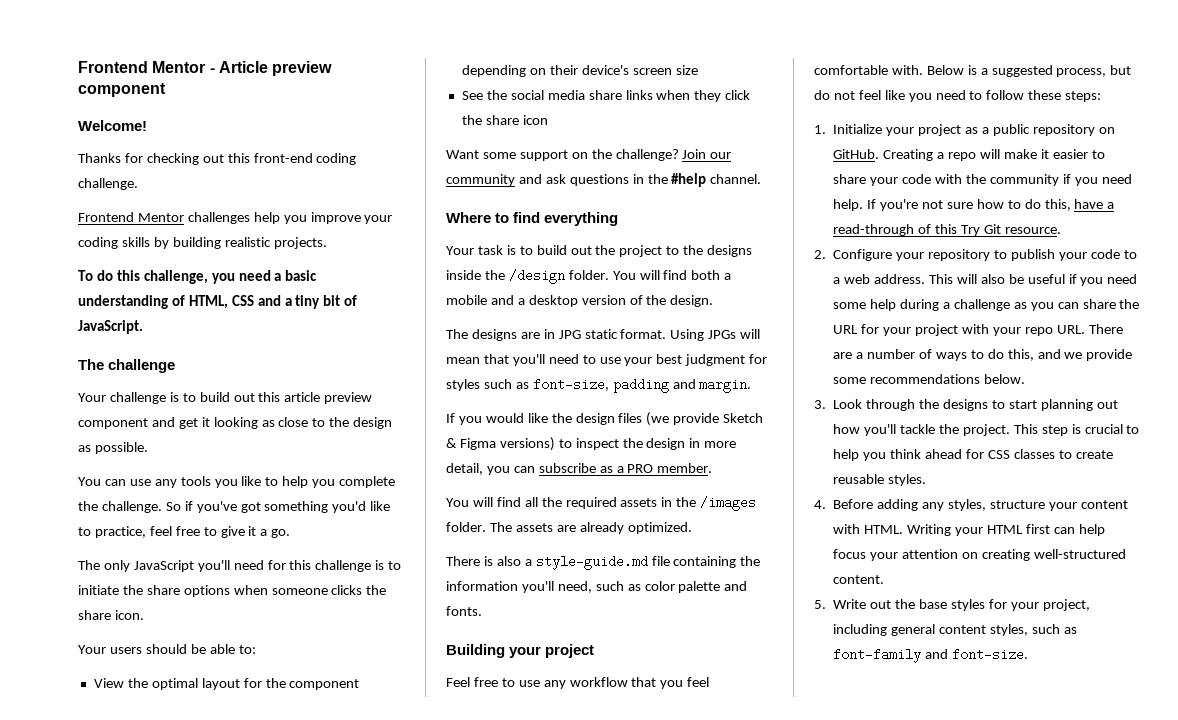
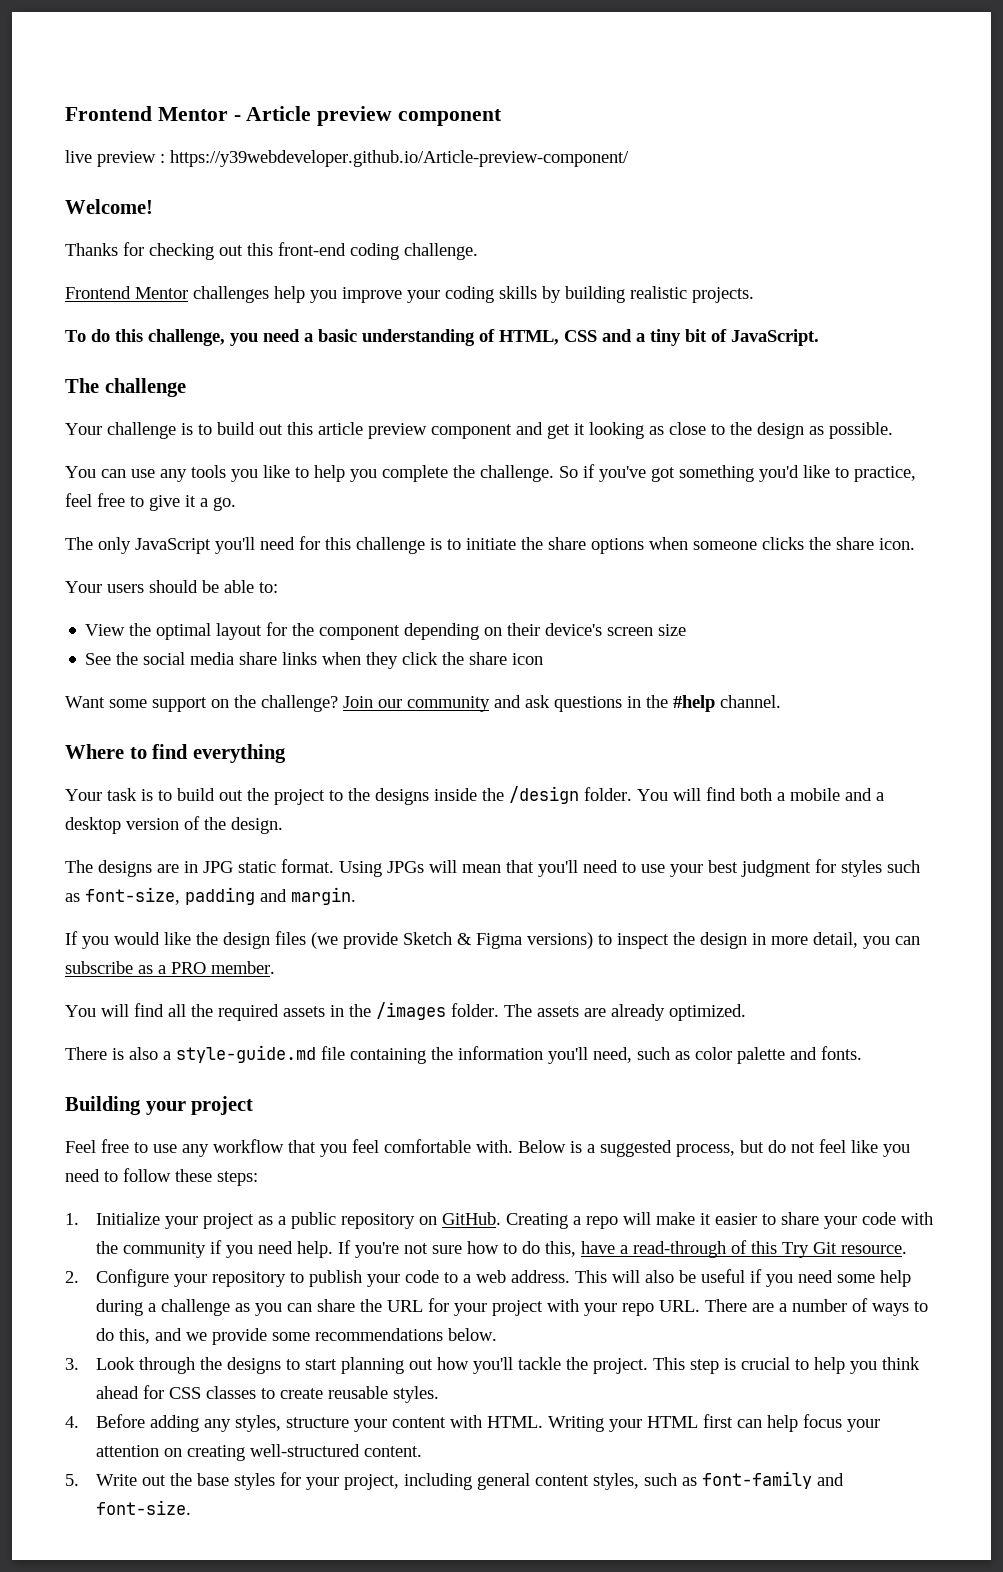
(166, 90) none -> [65,150,629,167] // live preview : https://y39webdeveloper.github.io/Article-preview-component/

